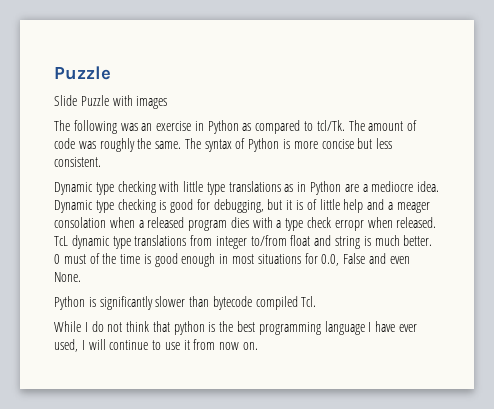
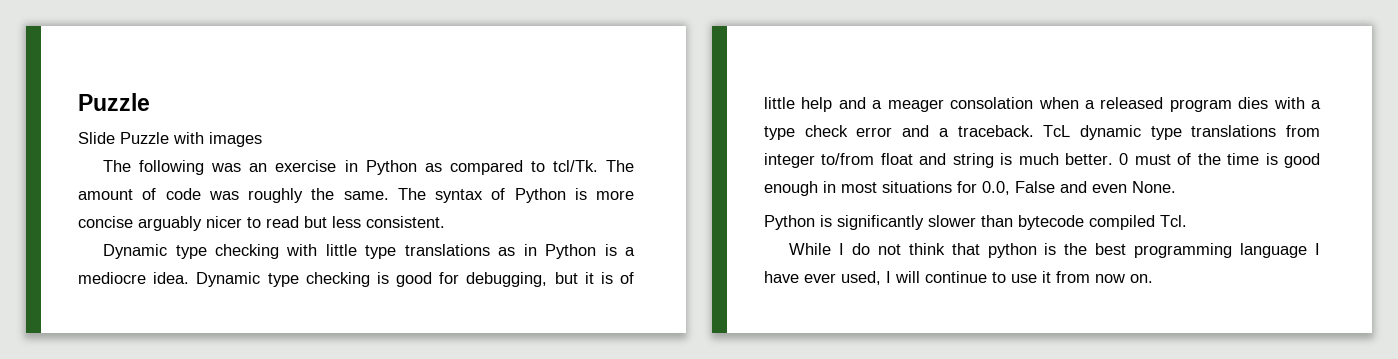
(354, 144) none -> [138,216,299,231] arguably nicer to read
[344,184,359,192] are -> [604,244,617,256] is
[334,217,437,231] erropr when released. -> [856,125,1034,137] error and a traceback.

